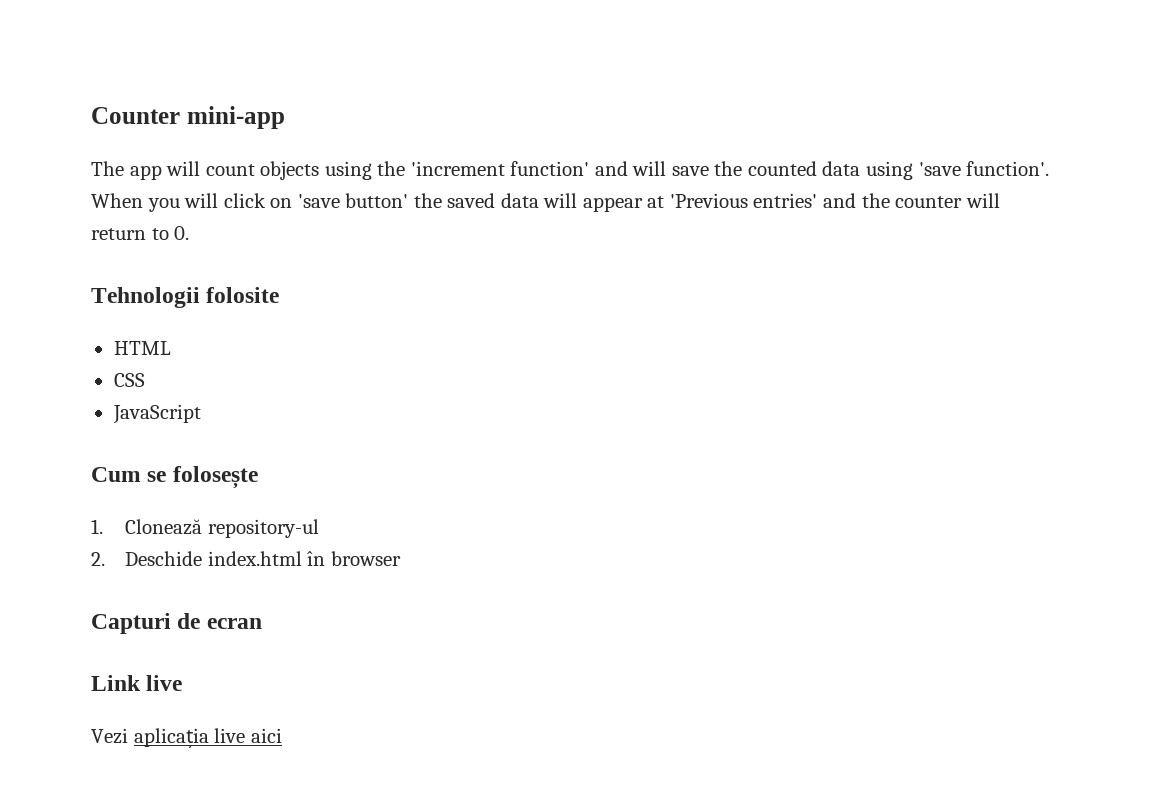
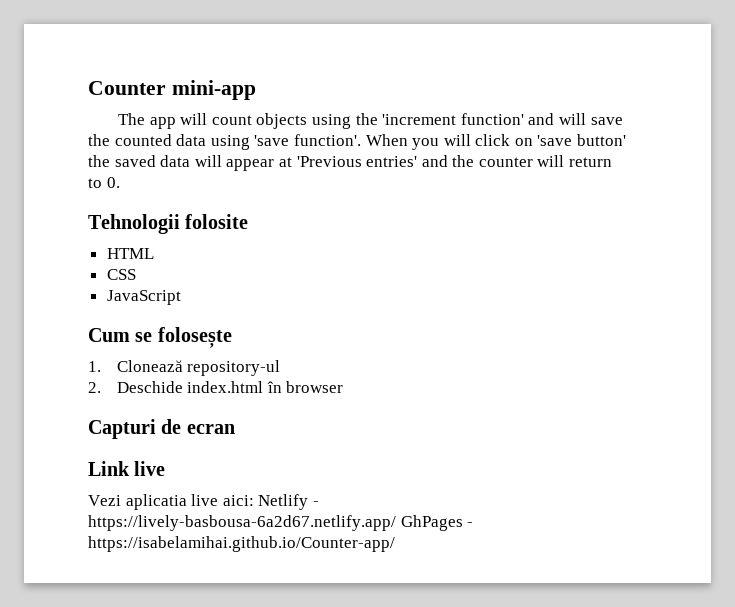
[133,728,282,748] aplicația live aici -> [125,494,319,510] [88,515,474,531] [88,536,395,552] aplicatia live aici: Netlify - https://lively-basbousa-6a2d67.netlify.app/ GhPages - https://isabelamihai.github.io/Counter-app/

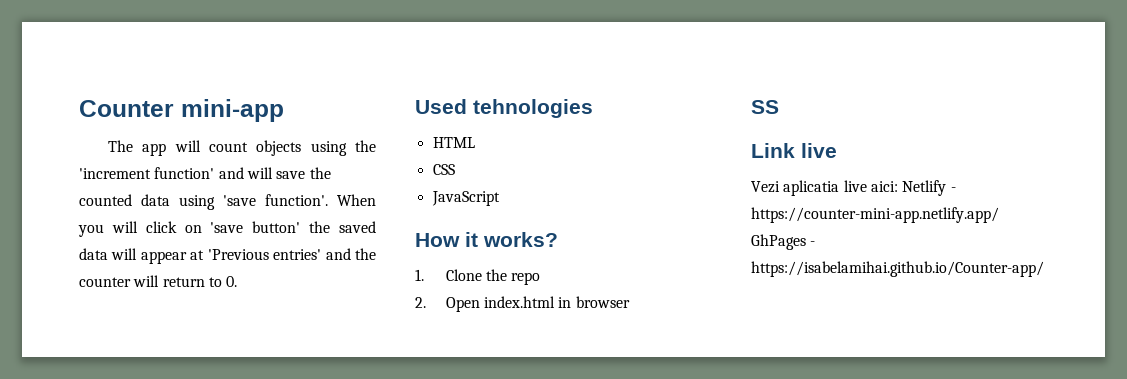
[88,214,249,234] Tehnologii folosite -> [415,99,593,118] Used tehnologies
[88,327,232,348] [88,360,281,376] [88,381,344,393] [88,419,235,439] Cum se folosește // 1. Clonează repository-ul // 2. Deschide index.html în browser // Capturi de ecran -> [415,232,558,247] [415,269,541,285] [415,296,630,312] [751,100,779,114] How it works? // 1. Clone the repo // 2. Open index.html in browser // SS
[88,515,396,531] https://lively-basbousa-6a2d67.netlify.app/ -> [751,207,999,223] https://counter-mini-app.netlify.app/

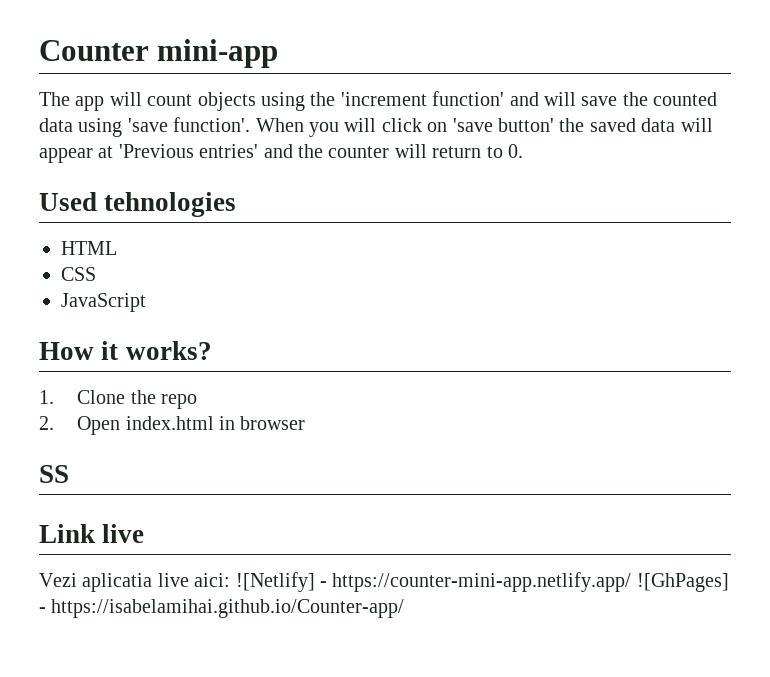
[902,180,947,196] Netlify -> [235,572,315,592] ![Netlify]
[751,234,806,250] GhPages -> [636,573,729,592] ![GhPages]

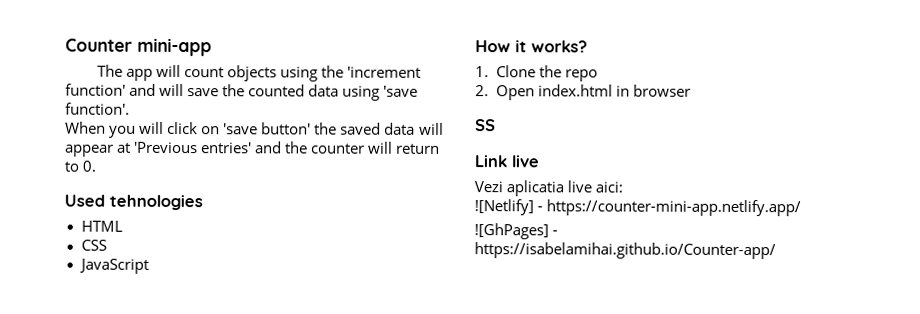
(251, 124) none -> (130, 108) //
(231, 580) none -> (624, 187) //
(632, 582) none -> (802, 208) //

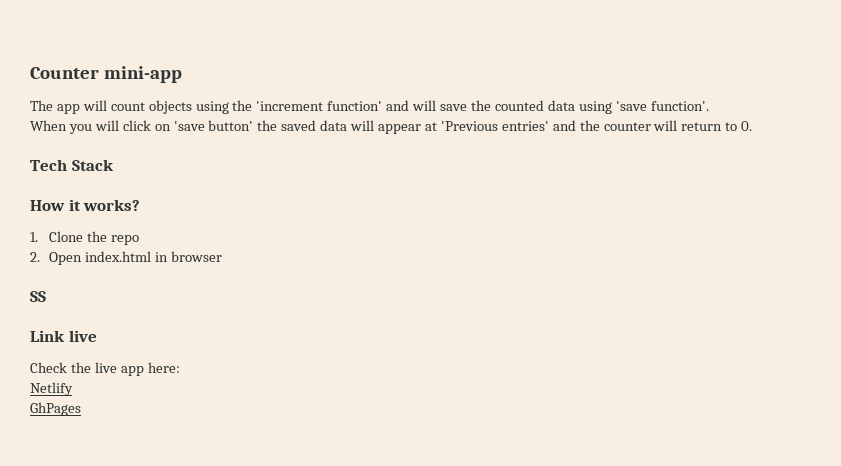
[64,194,203,211] [80,220,123,232] [80,239,107,251] [78,258,149,274] Used tehnologies // HTML // CSS // JavaScript -> [30,159,114,171] Tech Stack
[474,180,624,197] [474,199,802,217] [474,223,559,240] [474,242,776,260] Vezi aplicatia live aici: // ![Netlify] - https://counter-mini-app.netlify.app/ // ![GhPages] - https://isabelamihai.github.io/Counter-app/ -> [30,362,180,376] [30,382,73,396] [30,402,81,416] Check the live app here: // Netlify // GhPages

